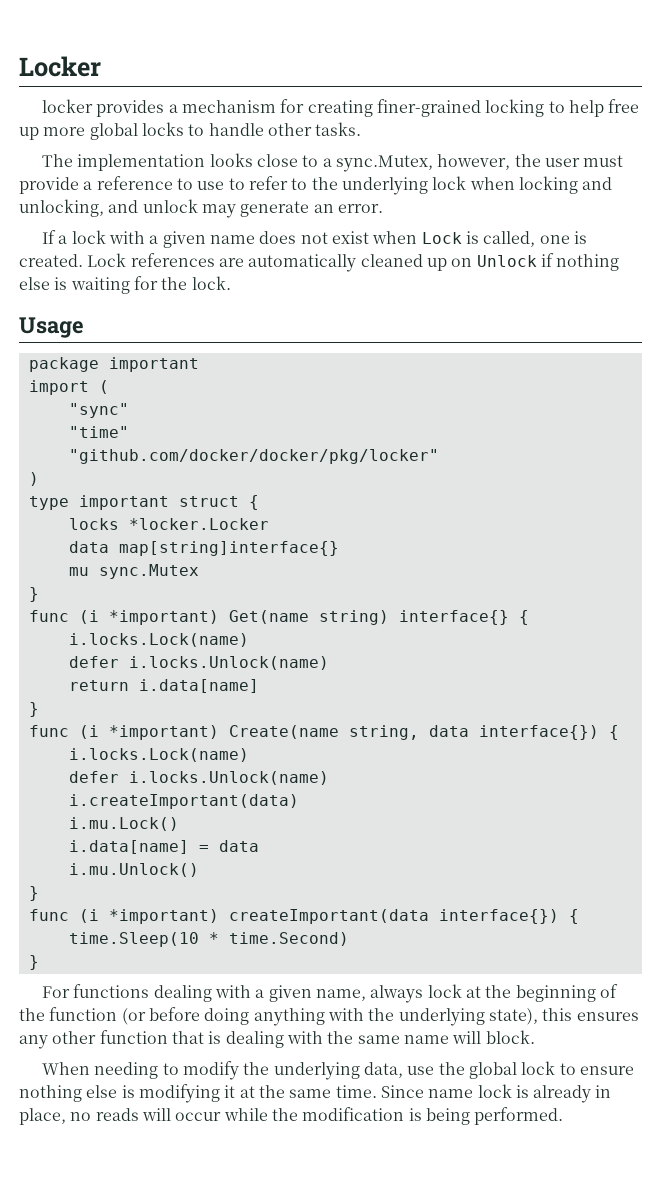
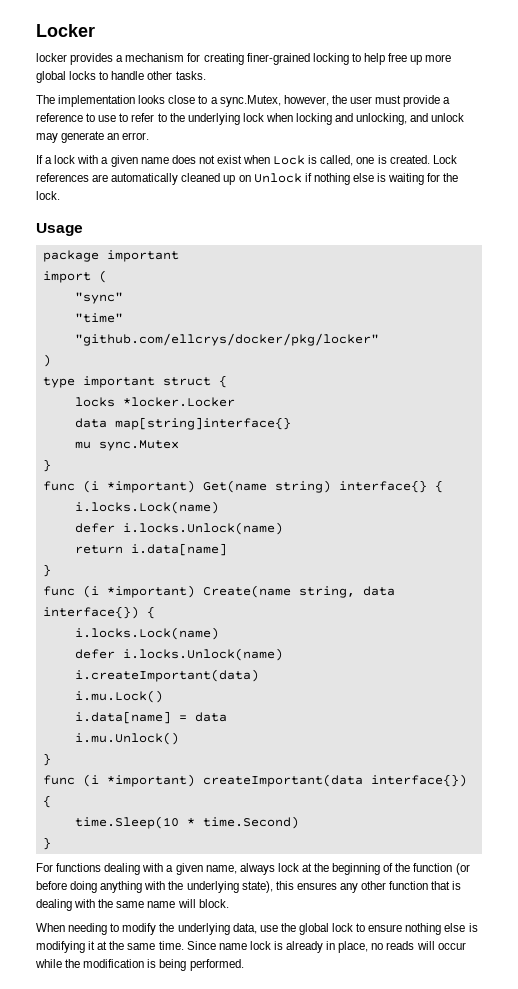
[68,449,439,464] "github.com/docker/docker/pkg/locker" -> [74,333,379,346] "github.com/ellcrys/docker/pkg/locker"

